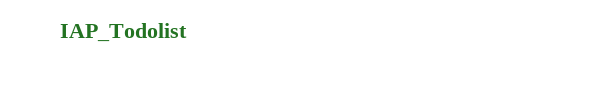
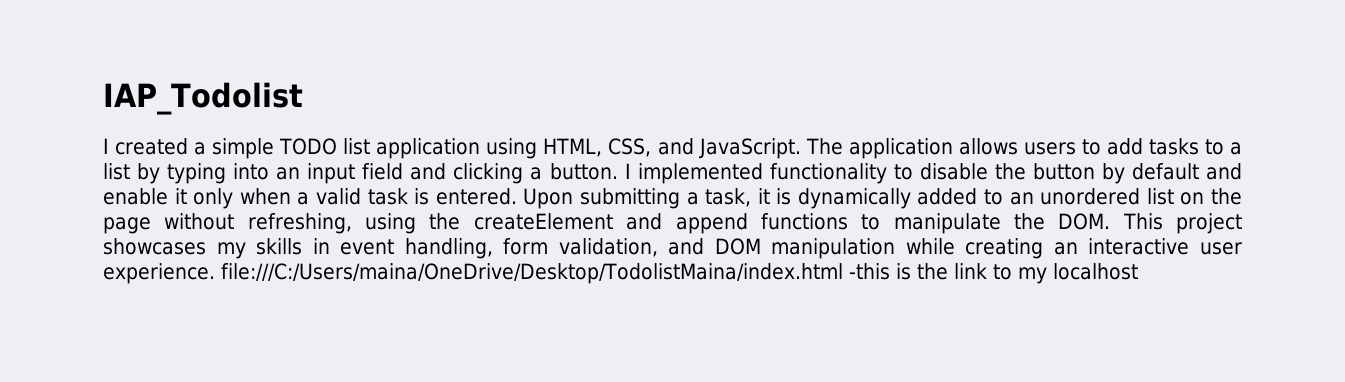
(187, 32) none -> [103,138,1242,159] [103,163,1242,184] [103,188,1242,209] [103,213,1243,234] [103,238,1242,259] [103,263,1138,284] // I created a simple TODO list application using HTML, CSS, and JavaScript. The application allows users to add tasks to a list by typing into an input field and clicking a button. I implemented functionality to disable the button by default and enable it only when a valid task is entered. Upon submitting a task, it is dynamically added to an unordered list on the page without refreshing, using the createElement and append functions to manipulate the DOM. This project showcases my skills in event handling, form validation, and DOM manipulation while creating an interactive user experience. file:///C:/Users/maina/OneDrive/Desktop/TodolistMaina/index.html -this is the link to my localhost

